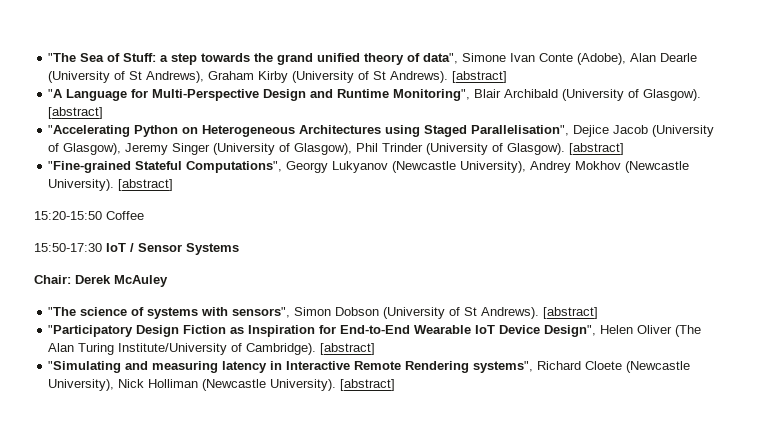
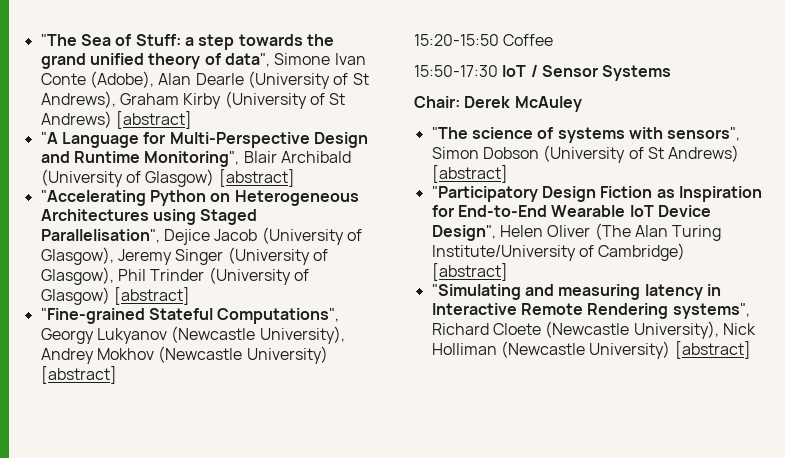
[390,71,449,83] Andrews). -> [40,111,112,128] Andrews)
[643,89,702,101] Glasgow). -> [145,169,215,187] Glasgow)
[507,143,566,155] Glasgow). -> [40,287,110,305] Glasgow)
[48,179,115,191] University). -> [246,346,328,364] University)
[481,307,540,319] Andrews). -> [668,145,740,162] Andrews)
[246,343,317,355] Cambridge). -> [598,243,686,261] Cambridge)
[270,379,337,391] University). -> [589,341,671,359] University)

